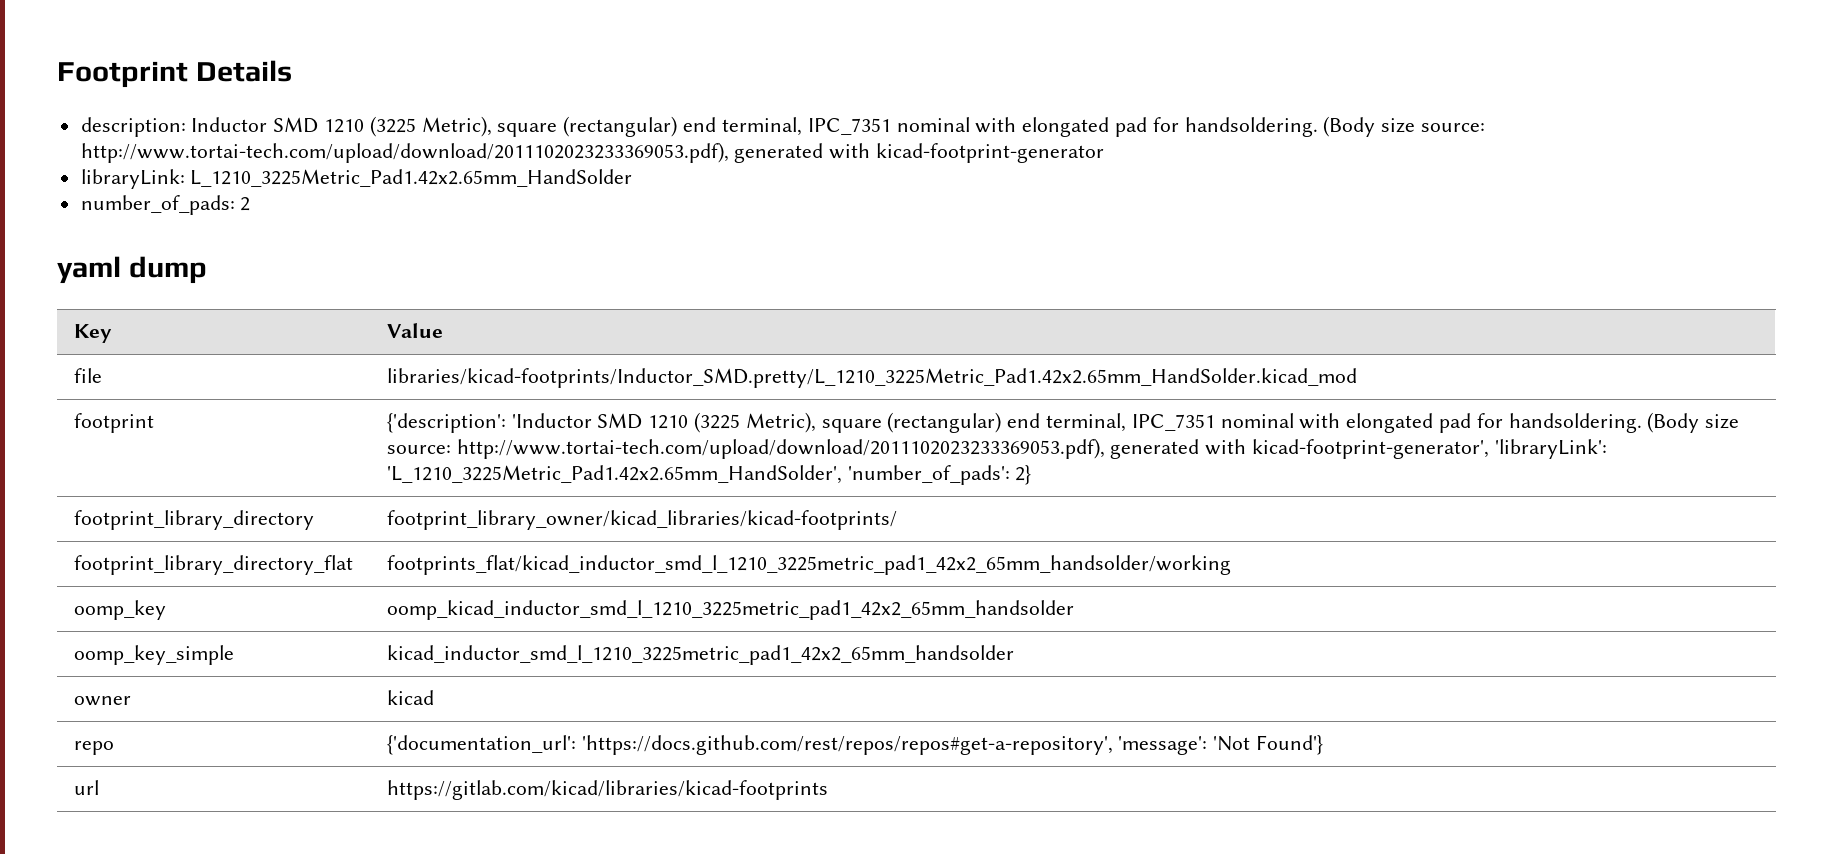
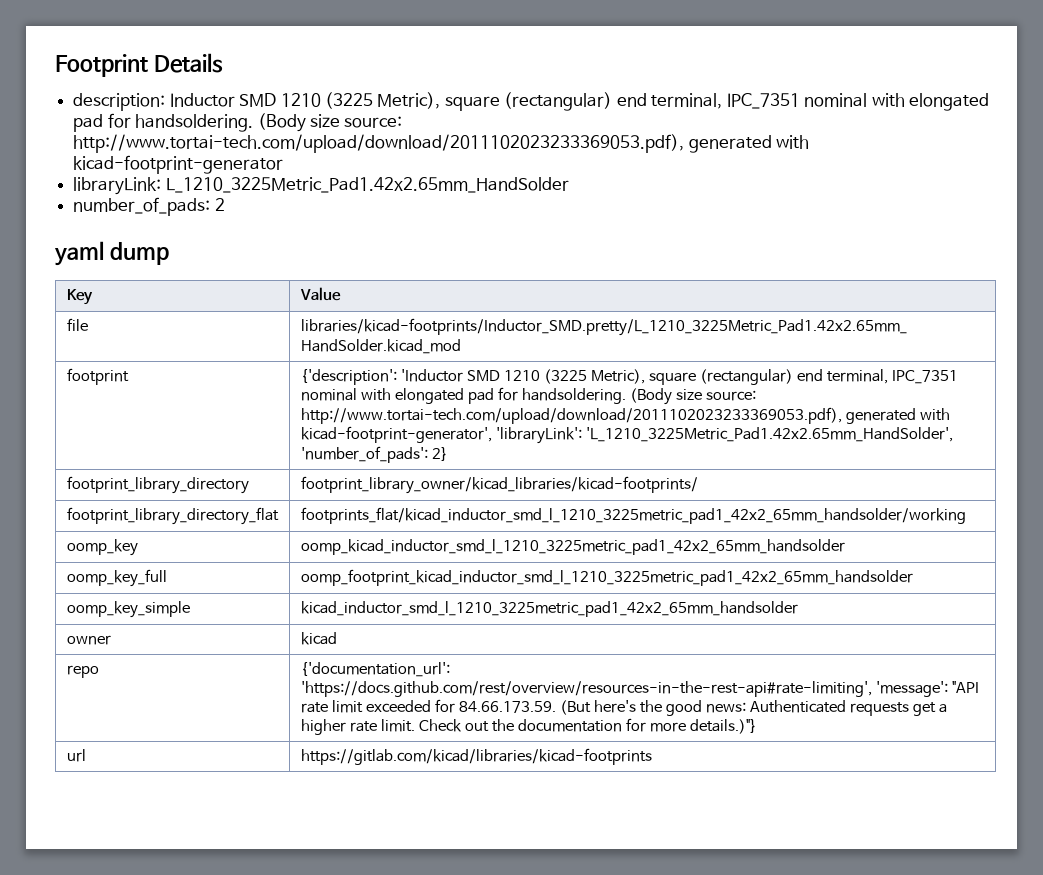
(1074, 610) none -> [66,569,167,587] [300,569,913,586] // oomp_key_full | oomp_footprint_kicad_inductor_smd_l_1210_3225metric_pad1_42x2_65mm_handsolder
[581,735,1323,755] 'https://docs.github.com/rest/repos/repos#get-a-repository', 'message': 'Not Found'} -> [300,681,979,697] [300,699,948,716] [300,718,757,735] 'https://docs.github.com/rest/overview/resources-in-the-rest-api#rate-limiting', 'message': "API rate limit exceeded for 84.66.173.59. (But here's the good news: Authenticated requests get a higher rate limit. Check out the documentation for more details.)"}

